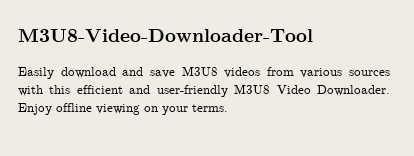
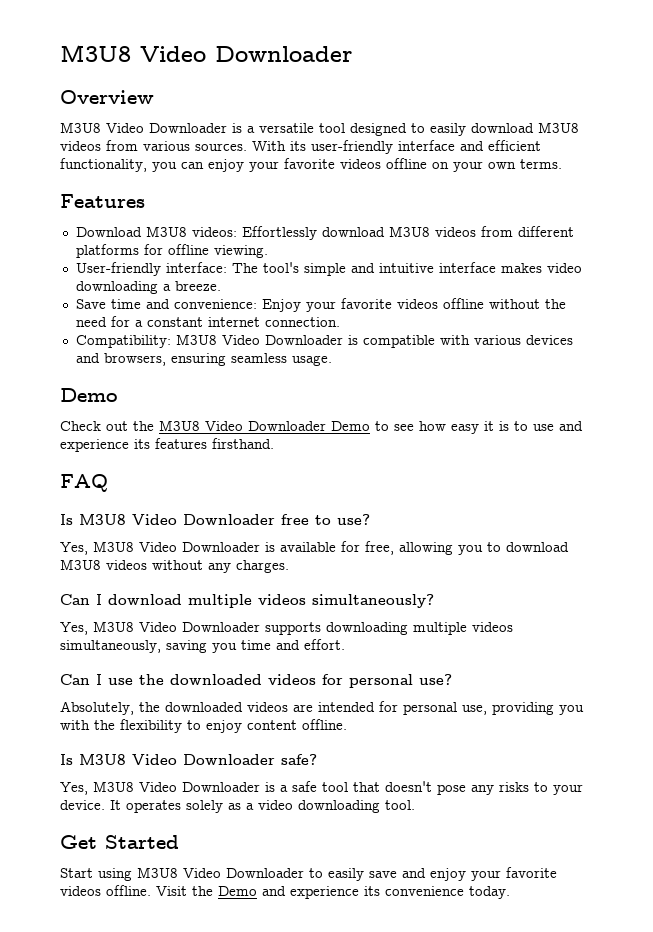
[18,28,313,42] [18,66,390,79] [18,84,390,97] [18,103,228,115] M3U8-Video-Downloader-Tool // Easily download and save M3U8 videos from various sources with this efficient and user-friendly M3U8 Video Downloader. Enjoy offline viewing on your terms. -> [60,45,352,62] [60,90,154,104] [60,122,579,136] [60,140,541,154] [60,158,562,172] [60,194,145,208] [75,226,574,240] [75,244,268,258] [75,262,582,276] [75,281,221,294] [75,298,566,312] [75,316,340,327] [75,334,573,348] [75,353,332,366] [60,388,118,402] [60,420,583,434] [60,438,274,452] [60,474,108,492] [60,514,370,525] [60,541,569,555] [60,559,289,573] [60,594,434,608] [60,621,513,635] [60,639,345,653] [60,674,452,688] [60,701,584,715] [60,719,347,733] [60,754,317,765] [60,781,583,795] [60,800,415,813] [60,835,179,849] [60,867,557,881] [60,885,510,899] M3U8 Video Downloader // Overview // M3U8 Video Downloader is a versatile tool designed to easily download M3U8 videos from various sources. With its user-friendly interface and efficient functionality, you can enjoy your favorite videos offline on your own terms. // Features // Download M3U8 videos: Effortlessly download M3U8 videos from different platforms for offline viewing. // User-friendly interface: The tool's simple and intuitive interface makes video downloading a breeze. // Save time and convenience: Enjoy your favorite videos offline without the need for a constant internet connection. // Compatibility: M3U8 Video Downloader is compatible with various devices and browsers, ensuring seamless usage. // Demo // Check out the M3U8 Video Downloader Demo to see how easy it is to use and experience its features firsthand. // FAQ // Is M3U8 Video Downloader free to use? // Yes, M3U8 Video Downloader is available for free, allowing you to download M3U8 videos without any charges. // Can I download multiple videos simultaneously? // Yes, M3U8 Video Downloader supports downloading multiple videos simultaneously, saving you time and effort. // Can I use the downloaded videos for personal use? // Absolutely, the downloaded videos are intended for personal use, providing you with the flexibility to enjoy content offline. // Is M3U8 Video Downloader safe? // Yes, M3U8 Video Downloader is a safe tool that doesn't pose any risks to your device. It operates solely as a video downloading tool. // Get Started // Start using M3U8 Video Downloader to easily save and enjoy your favorite videos offline. Visit the Demo and experience its convenience today.

